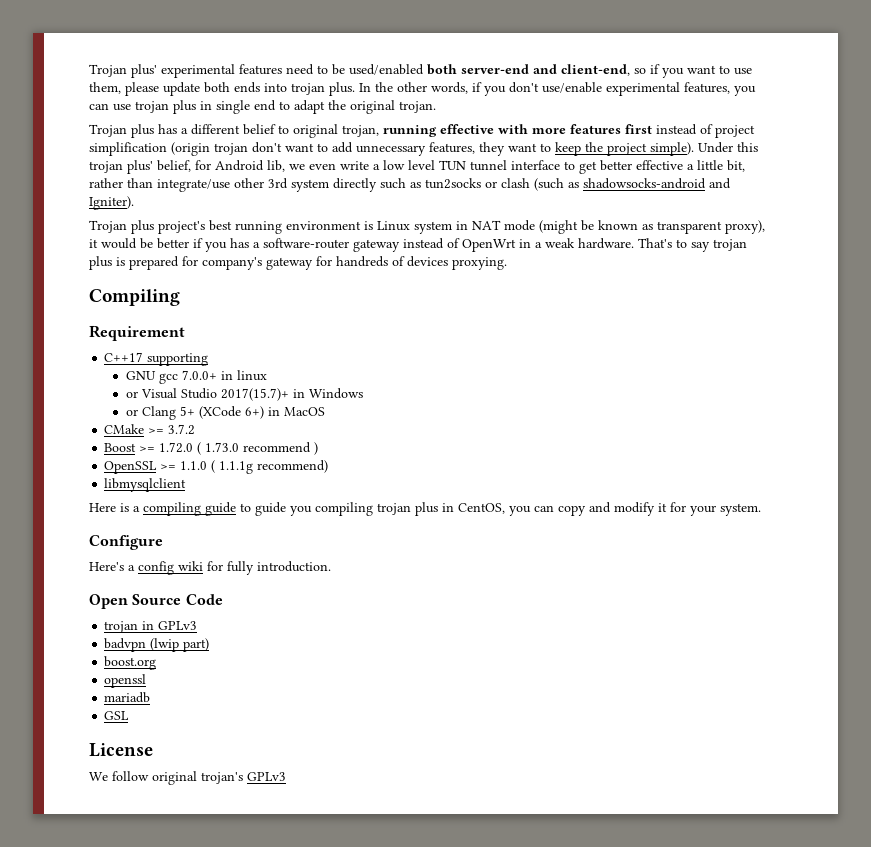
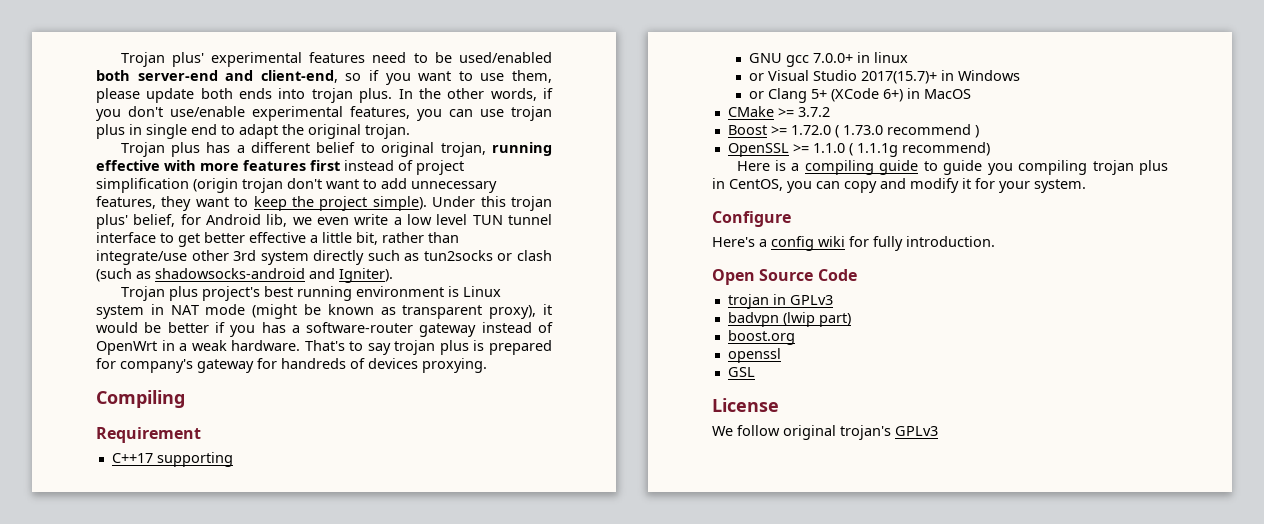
[104,478,187,492] // libmysqlclient -> (990, 149) none
[104,692,151,703] // mariadb -> (781, 355) none

